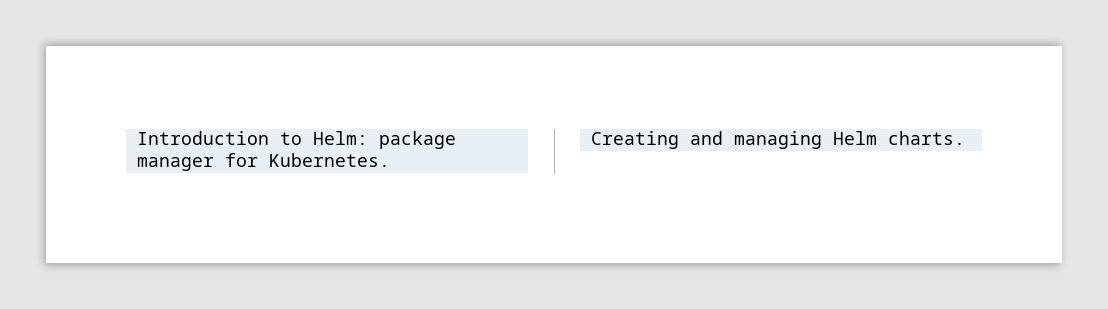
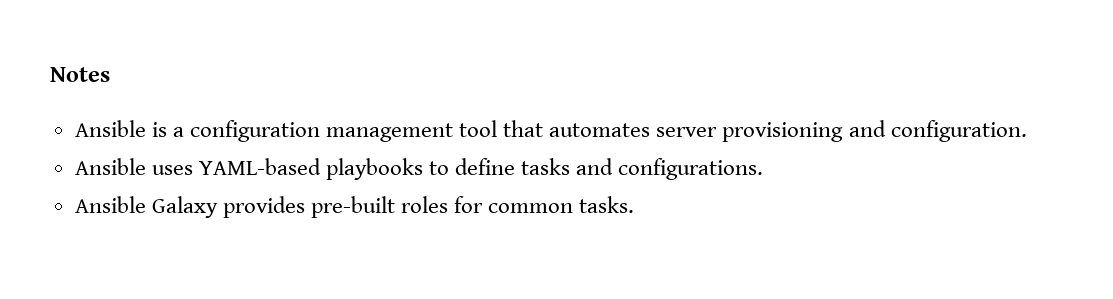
[137,131,457,149] [137,153,391,171] [591,131,966,149] Introduction to Helm: package manager for Kubernetes. // Creating and managing Helm charts. -> [50,67,110,82] [74,120,1027,142] [74,158,764,180] [74,196,635,218] Notes // Ansible is a configuration management tool that automates server provisioning and configuration. // Ansible uses YAML-based playbooks to define tasks and configurations. // Ansible Galaxy provides pre-built roles for common tasks.

